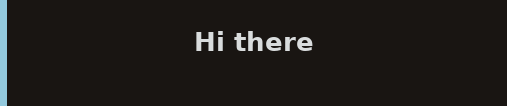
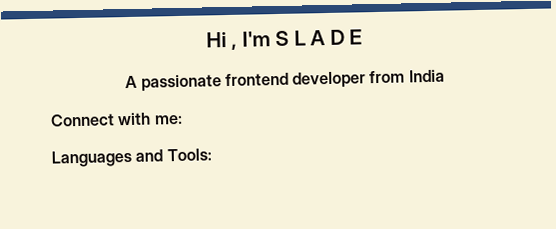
[233,31,314,51] there -> [231,29,363,50] [125,69,445,92] [50,112,183,127] [51,148,212,168] , I'm S L A D E // A passionate frontend developer from India // Connect with me: // Languages and Tools:

